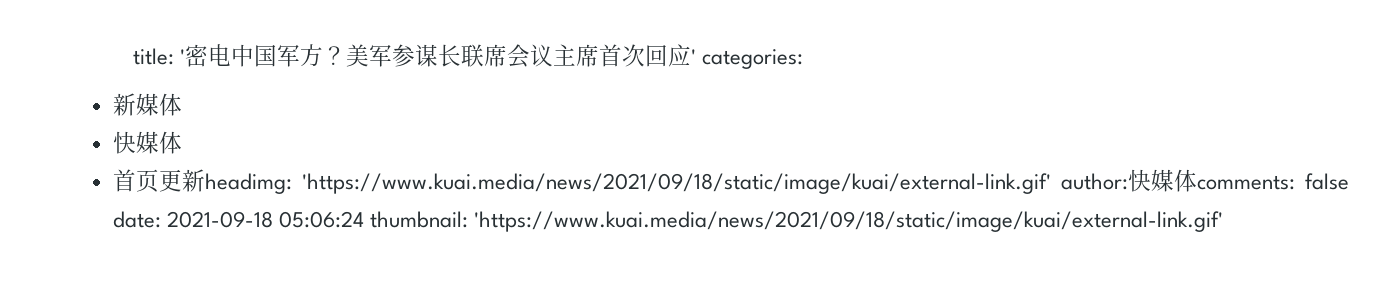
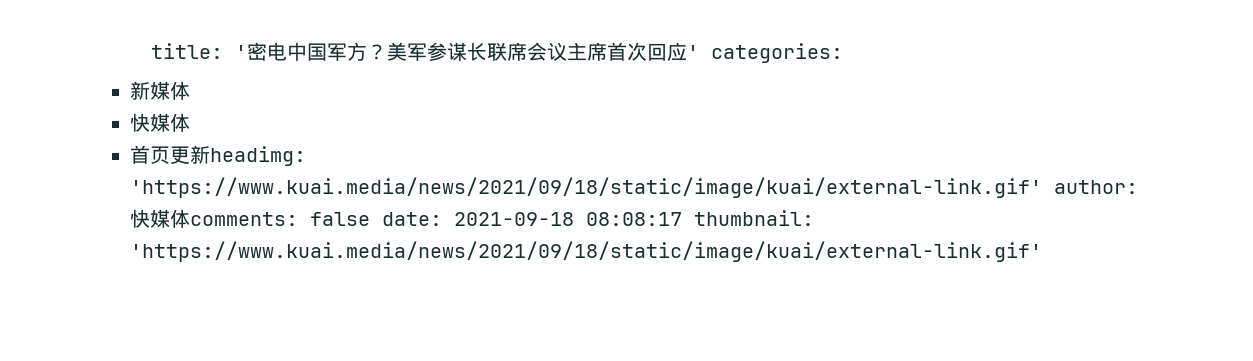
[278,211,364,228] 05:06:24 -> [586,212,682,226] 08:08:17

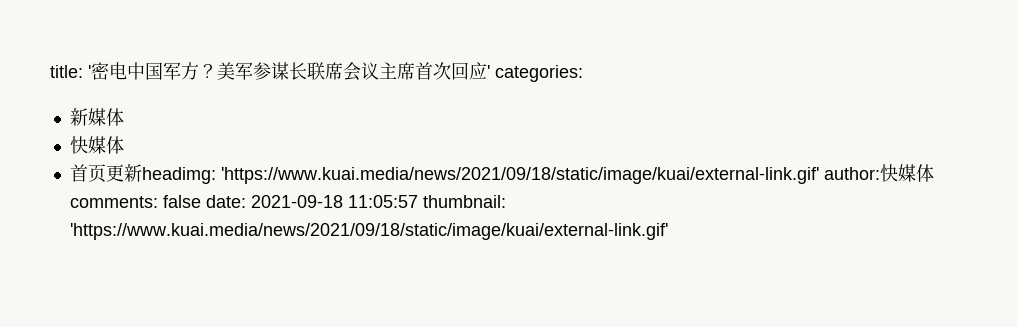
[586,212,682,226] 08:08:17 -> [347,195,418,208] 11:05:57

